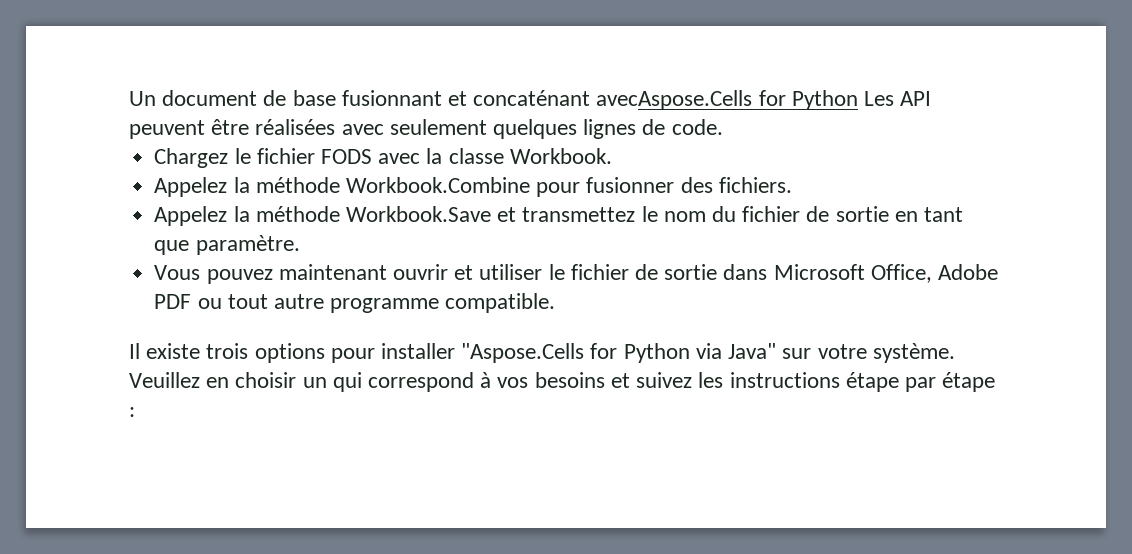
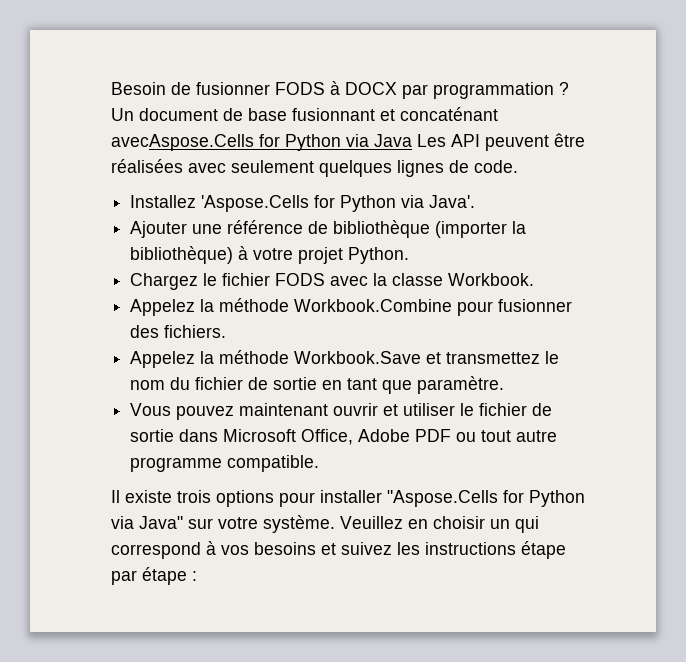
(129, 98) none -> [111,81,569,99] Besoin de fusionner FODS à DOCX par programmation ?
(858, 100) none -> [346,134,412,147] via Java
(723, 127) none -> [130,195,476,212] [130,220,527,238] [130,246,410,264] // Installez 'Aspose.Cells for Python via Java'. // Ajouter une référence de bibliothèque (importer la bibliothèque) à votre projet Python.

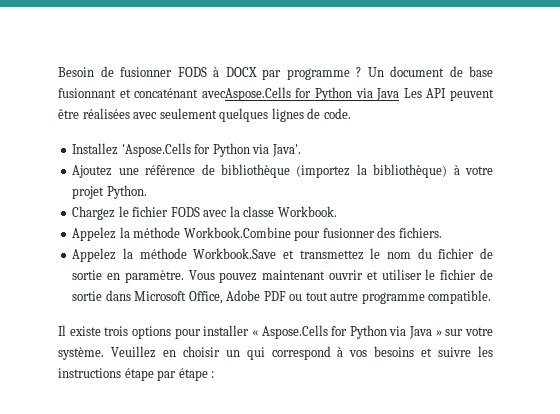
[433,82,554,99] programmation -> [286,68,350,80] programme
[130,221,188,238] Ajouter -> [72,165,113,178] Ajoutez
[435,221,508,238] (importer -> [296,165,351,178] (importez
[347,378,413,394] tant que -> (121, 276) none
(505, 385) // -> (184, 276) none
[387,490,585,507] [111,516,183,529] "Aspose.Cells for Python via Java" -> [251,325,442,339] « Aspose.Cells for Python via Java »
[341,542,392,555] suivez -> [438,347,472,357] suivre

